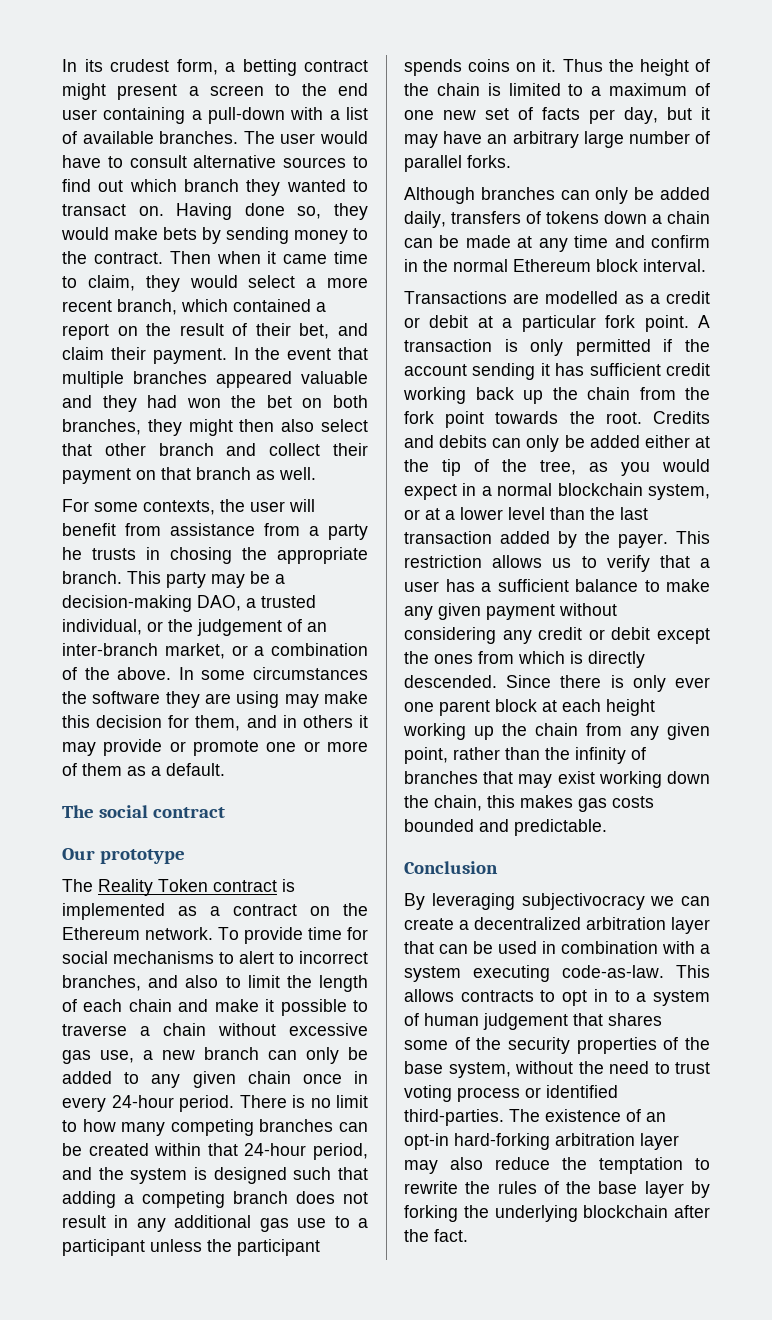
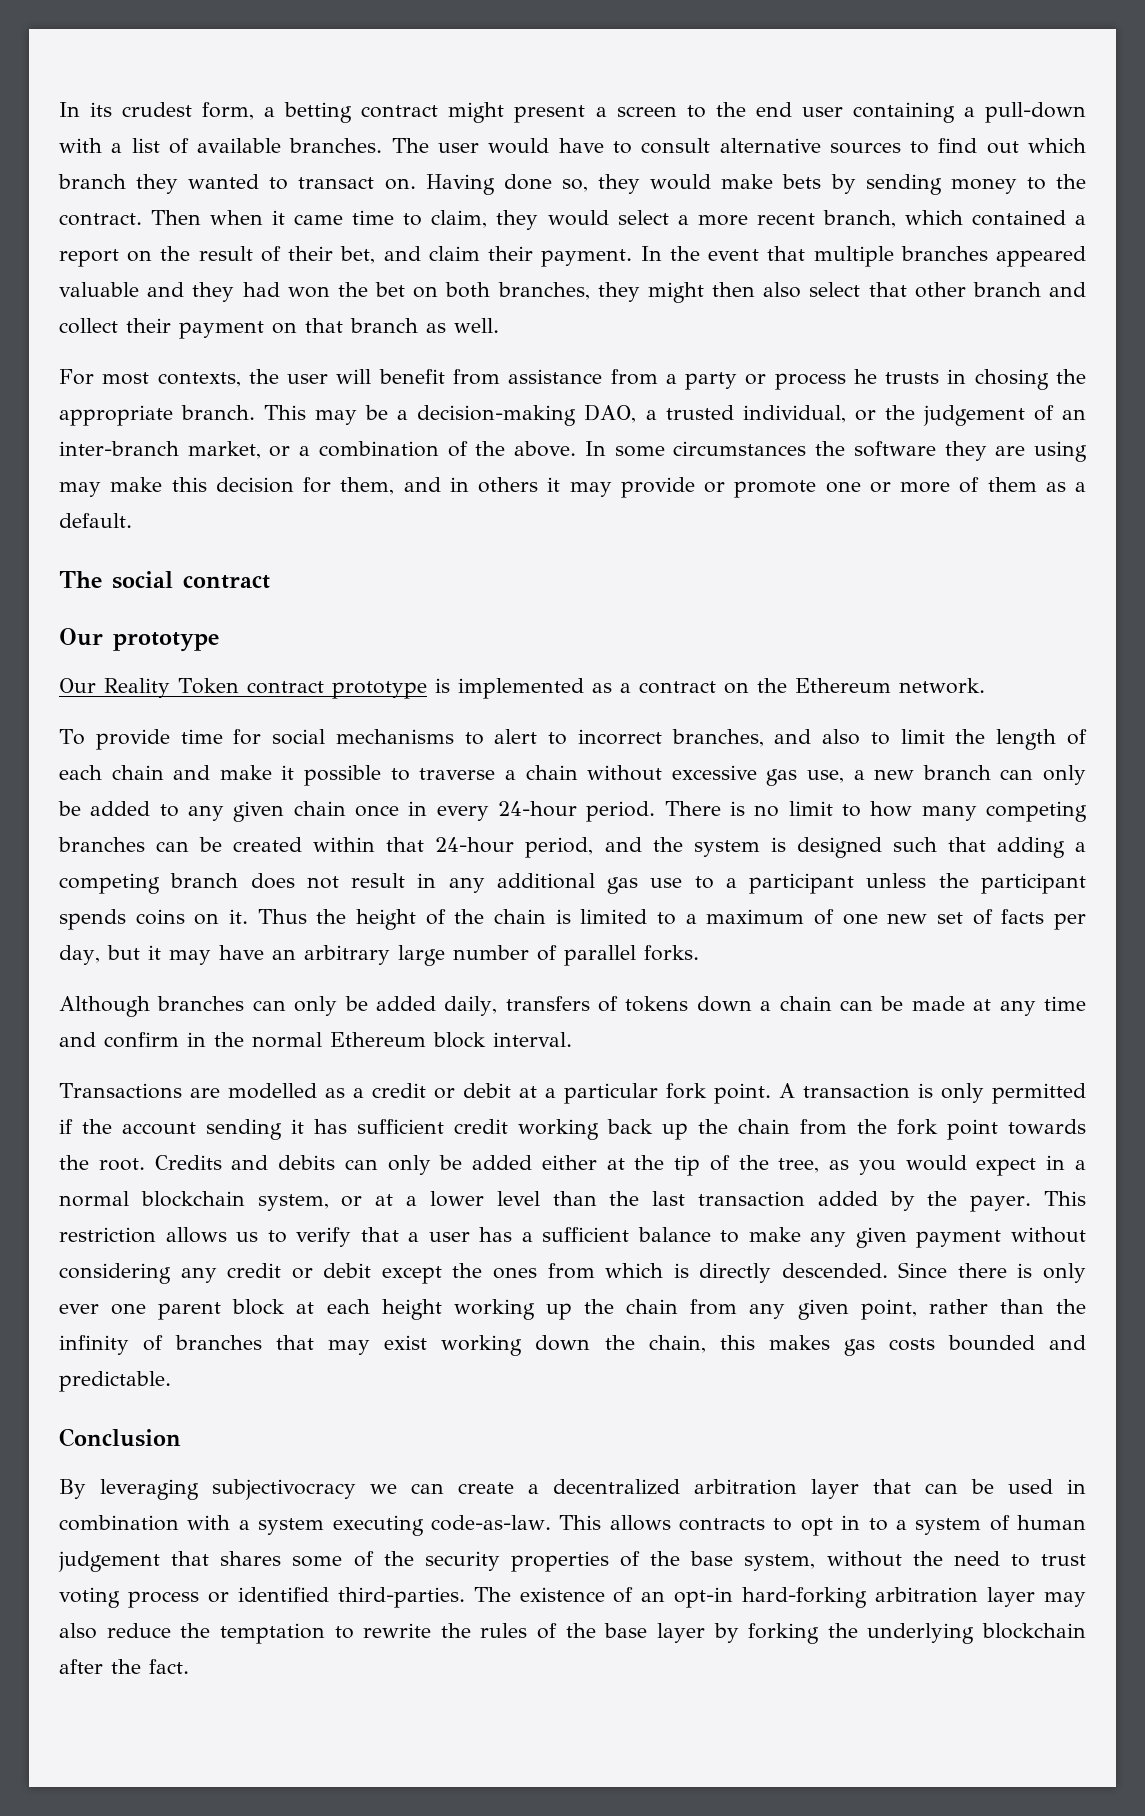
[94,502,138,512] some -> [102,372,150,385] most
(368, 532) none -> [745,373,846,390] or process
[166,572,206,588] party -> (307, 412) none
[62,879,93,892] The -> [59,678,96,693] Our
(277, 886) none -> [331,681,427,699] prototype
(213, 933) none -> (985, 686) //

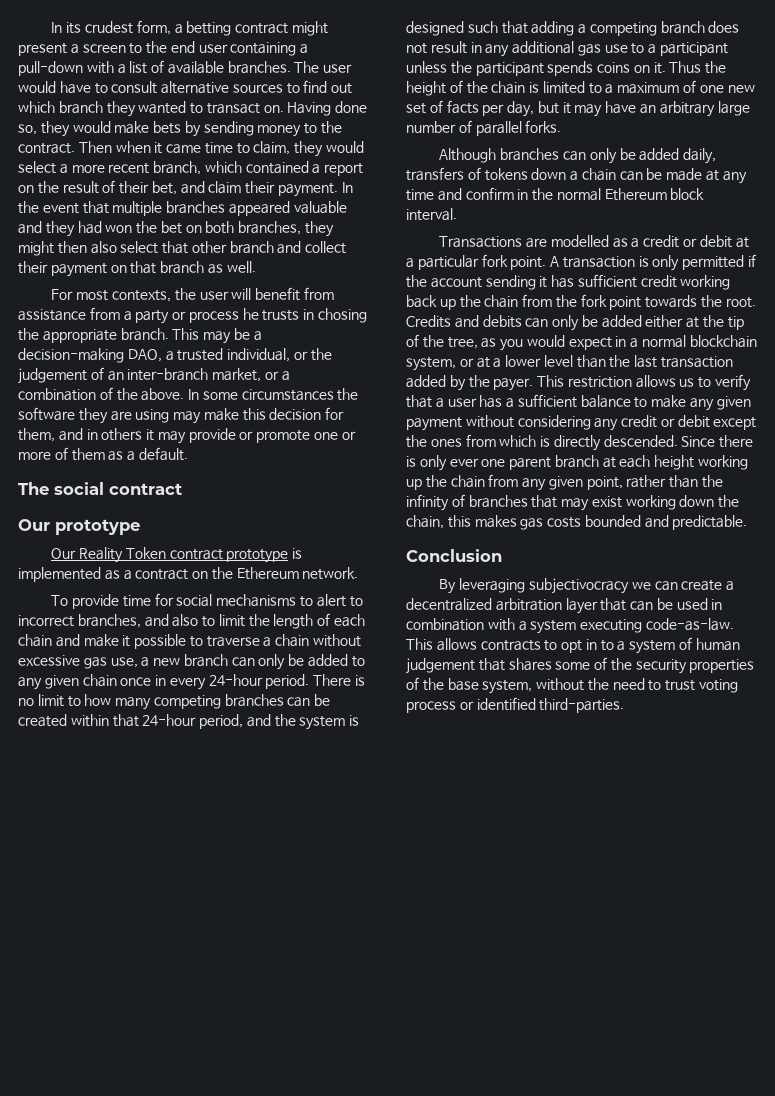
[232,1299,286,1315] block -> [554,455,599,468] branch
[473,1587,1086,1608] [59,1623,1086,1644] [59,1659,189,1674] The existence of an opt-in hard-forking arbitration layer may also reduce the temptation to rewrite the rules of the base layer by forking the underlying blockchain after the fact. -> (625, 705) none

